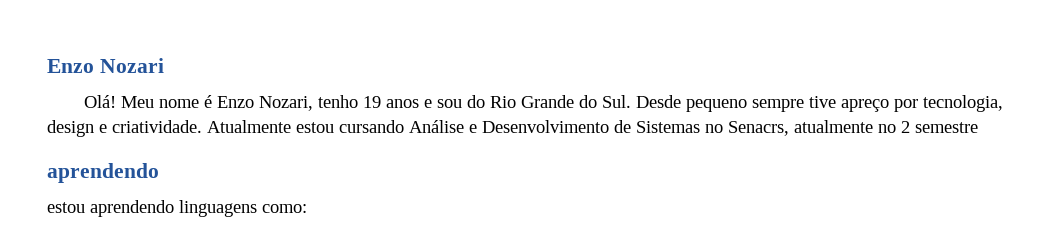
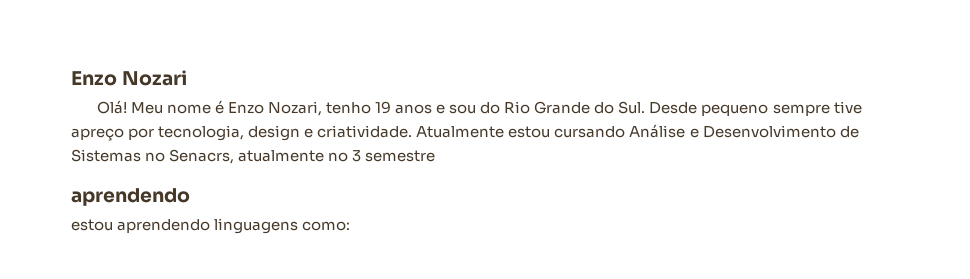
[901,121,910,133] 2 -> [352,150,362,162] 3

